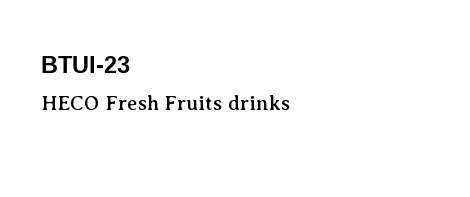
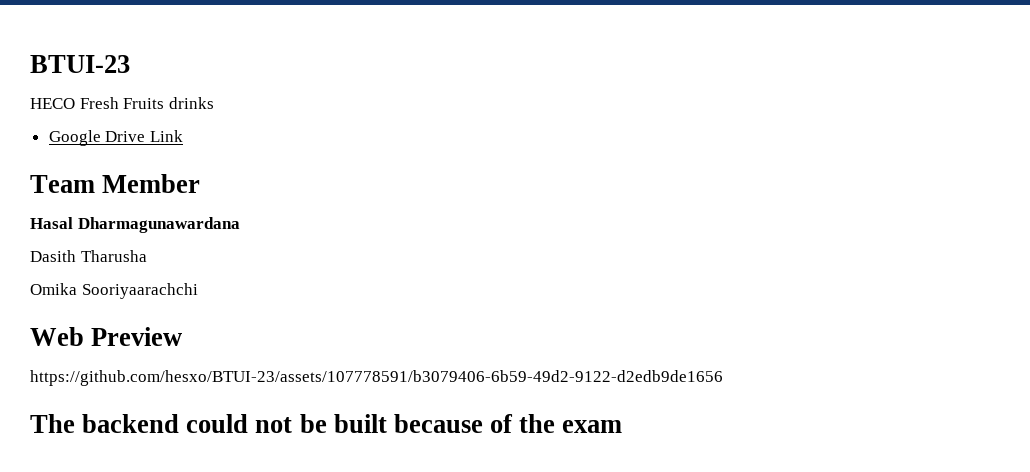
(290, 102) none -> [48,130,183,146] [30,174,201,193] [30,217,240,233] [30,250,147,262] [30,283,198,299] [30,327,183,346] [30,370,723,386] [30,414,623,433] // Google Drive Link // Team Member // Hasal Dharmagunawardana // Dasith Tharusha // Omika Sooriyaarachchi // Web Preview // https://github.com/hesxo/BTUI-23/assets/107778591/b3079406-6b59-49d2-9122-d2edb9de1656 // The backend could not be built because of the exam

